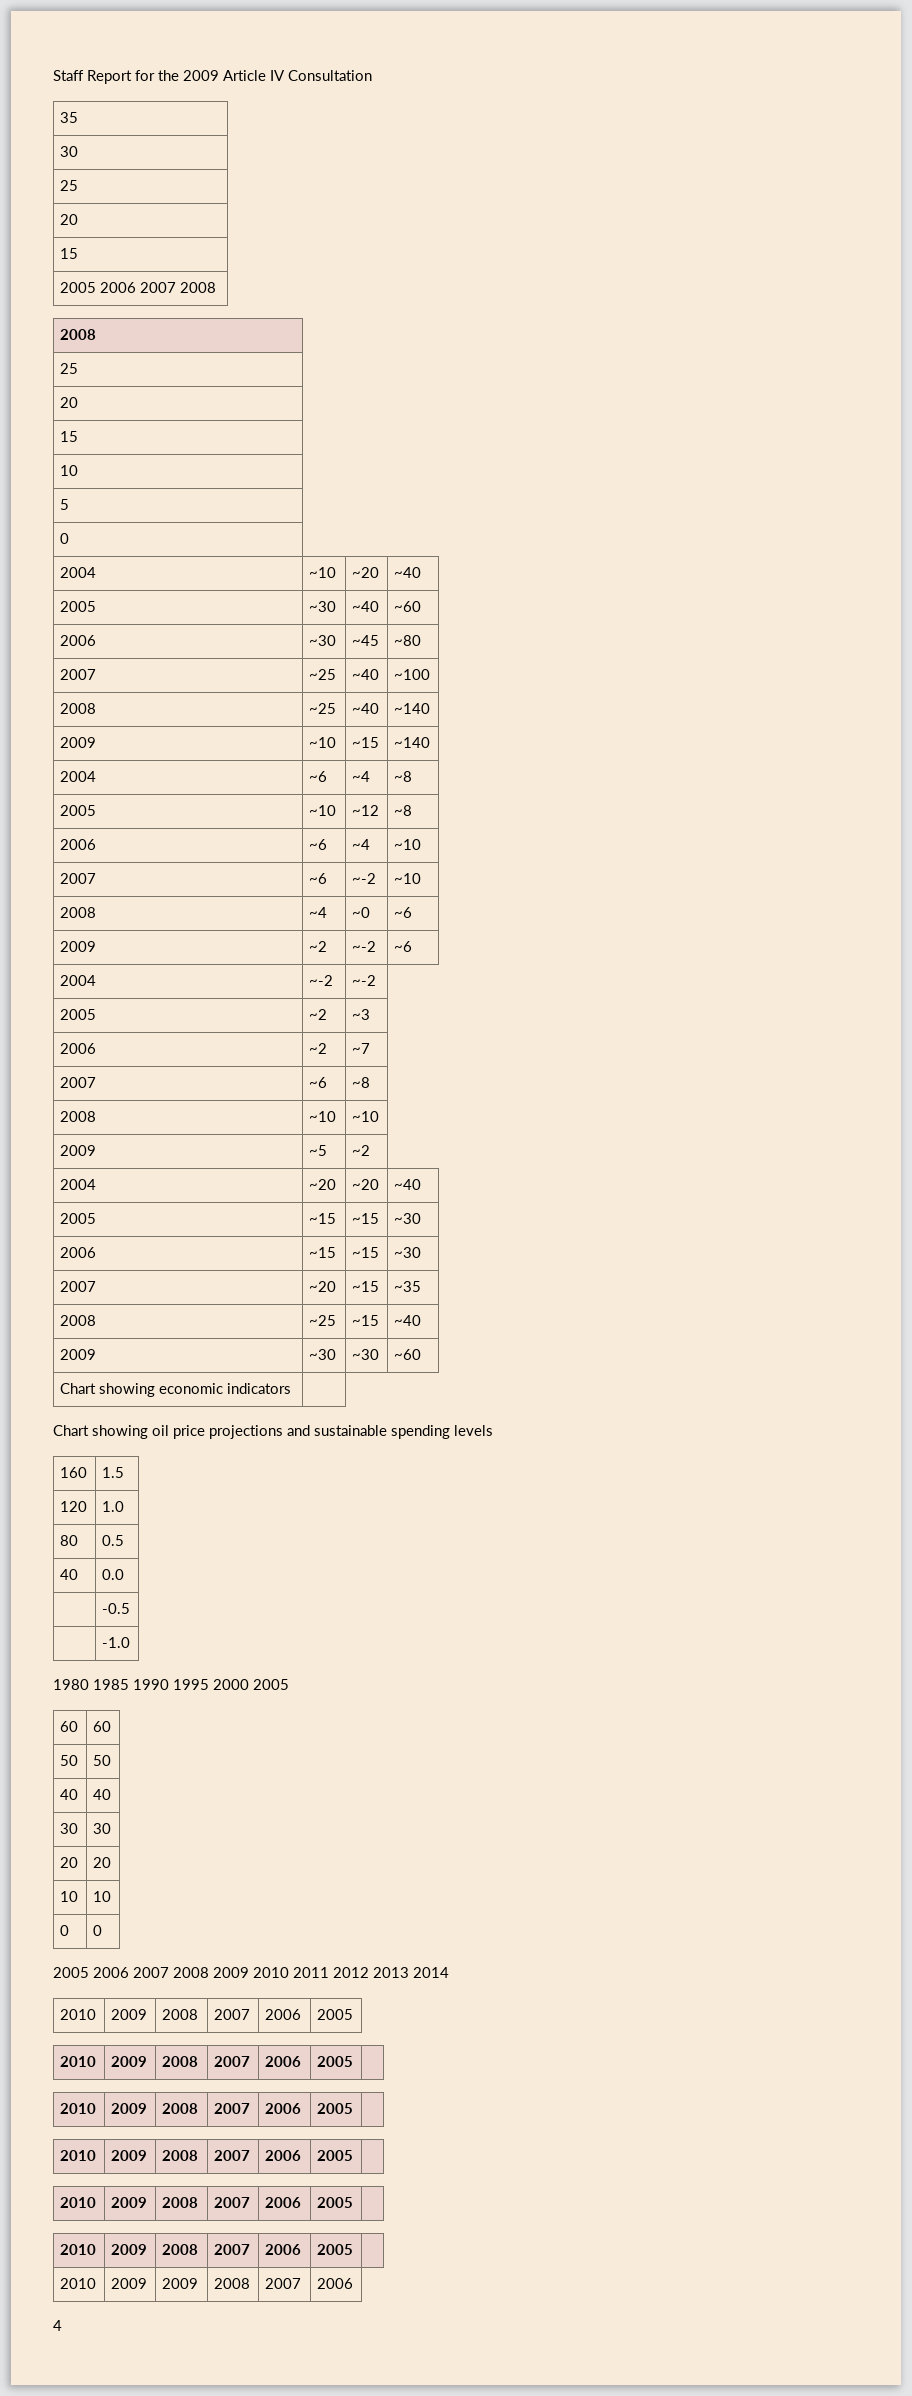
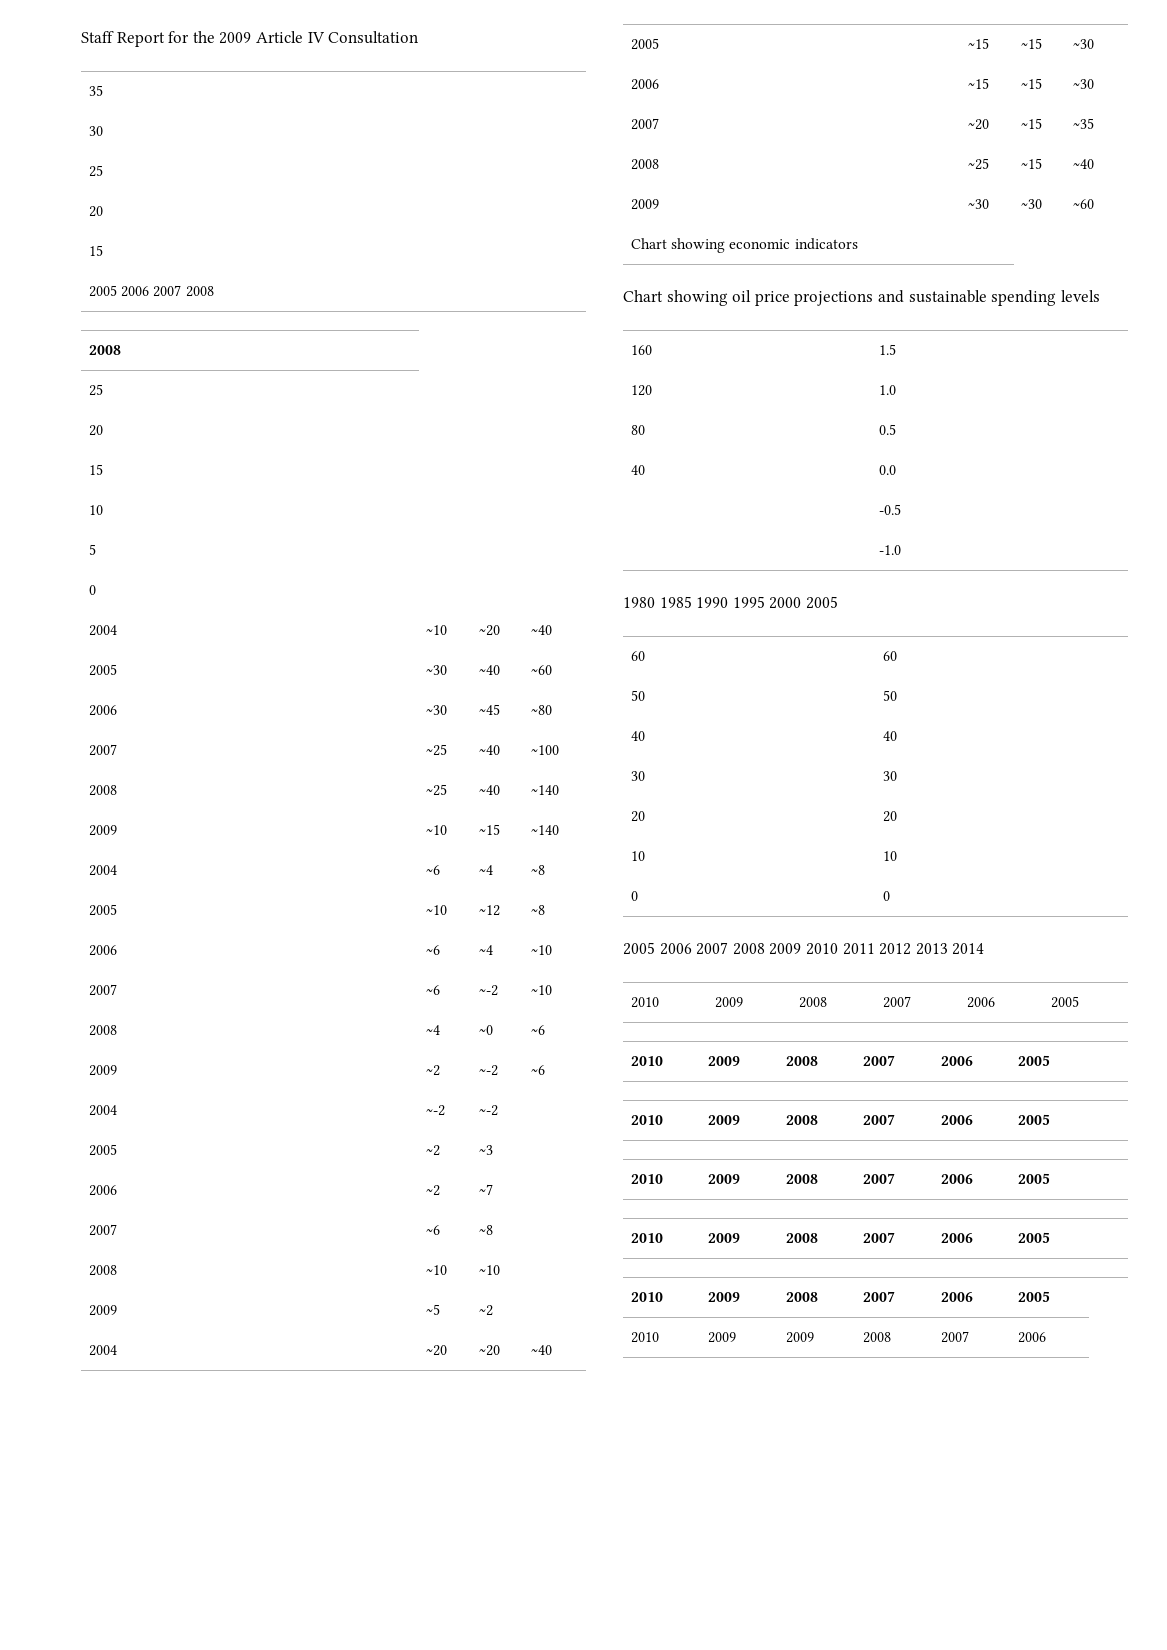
[53,2320,62,2331] // 4 -> (1047, 1337) none

